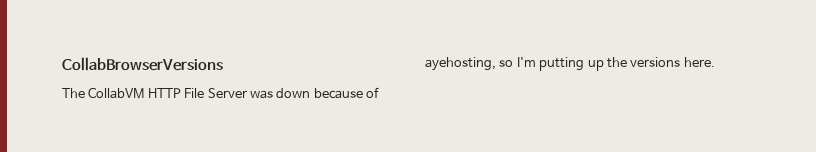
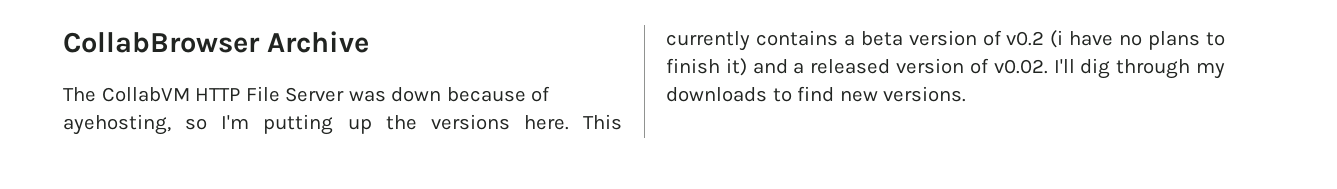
[62,57,223,71] CollabBrowserVersions -> [63,31,369,53] CollabBrowser Archive
(715, 62) none -> [583,114,622,130] [666,30,1225,51] [666,58,1225,79] [666,86,967,102] This currently contains a beta version of v0.2 (i have no plans to finish it) and a released version of v0.02. I'll dig through my downloads to find new versions.

